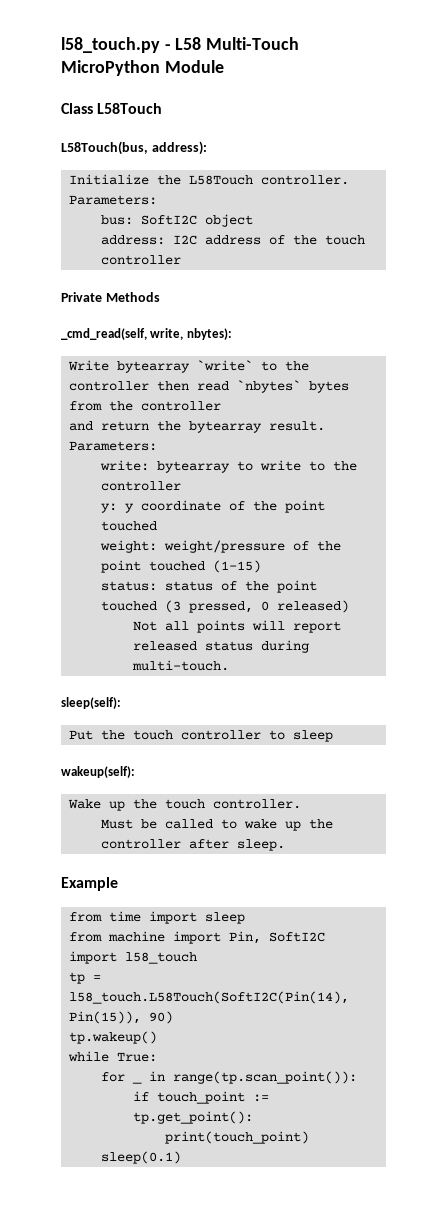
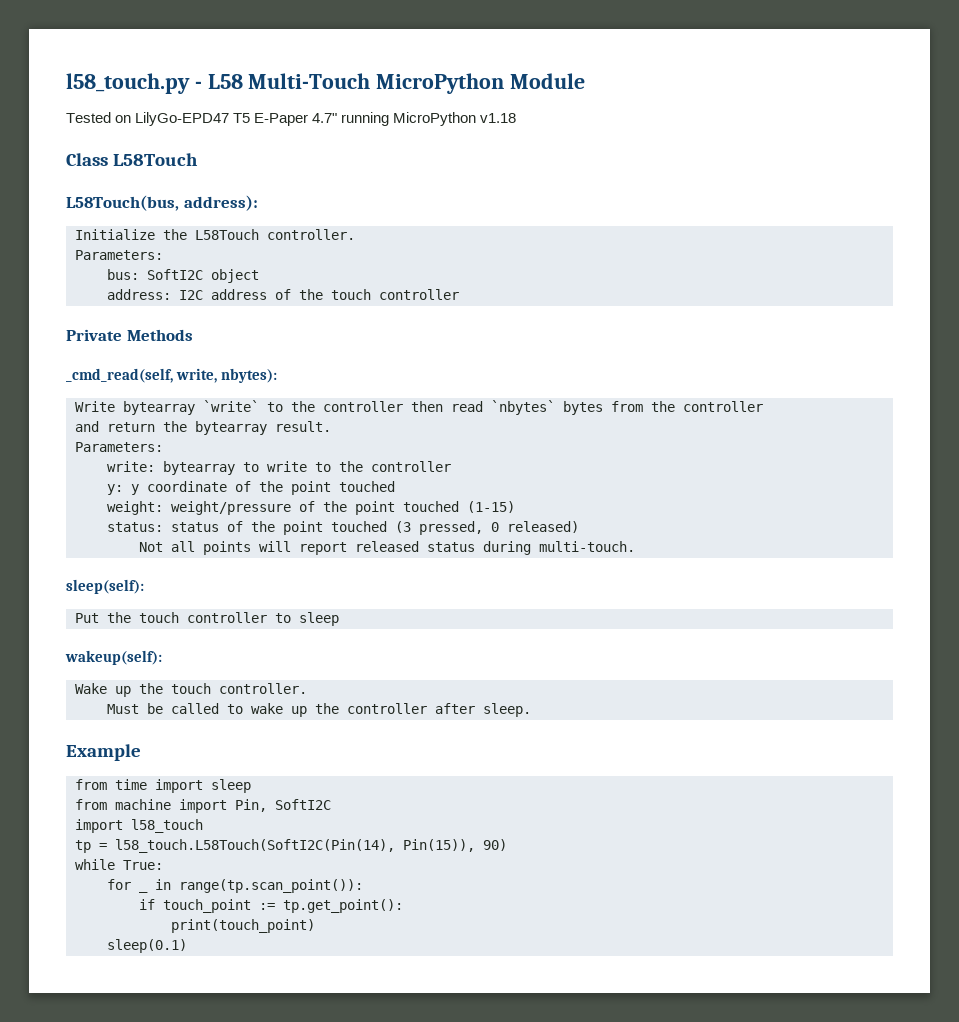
(224, 66) none -> [66,112,517,126] // Tested on LilyGo-EPD47 T5 E-Paper 4.7" running MicroPython v1.18
[68,1031,157,1044] // tp.wakeup() -> (507, 845) none

